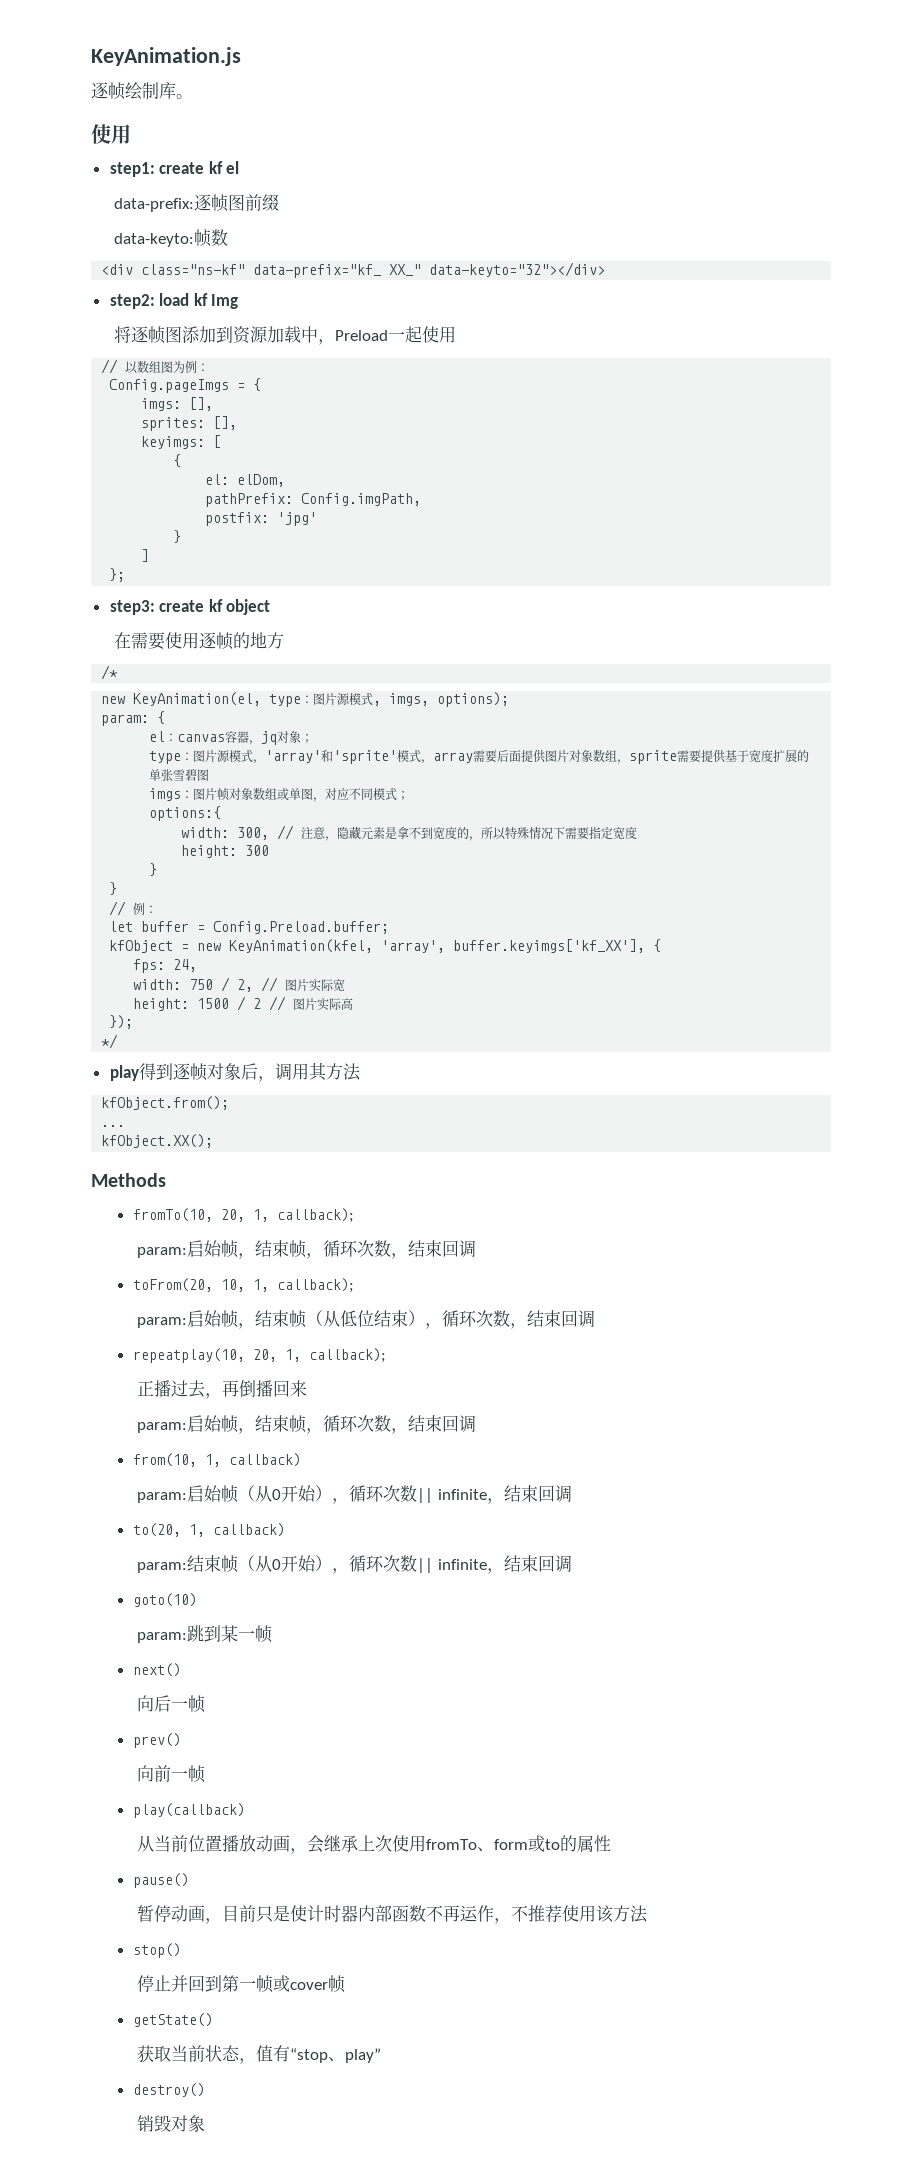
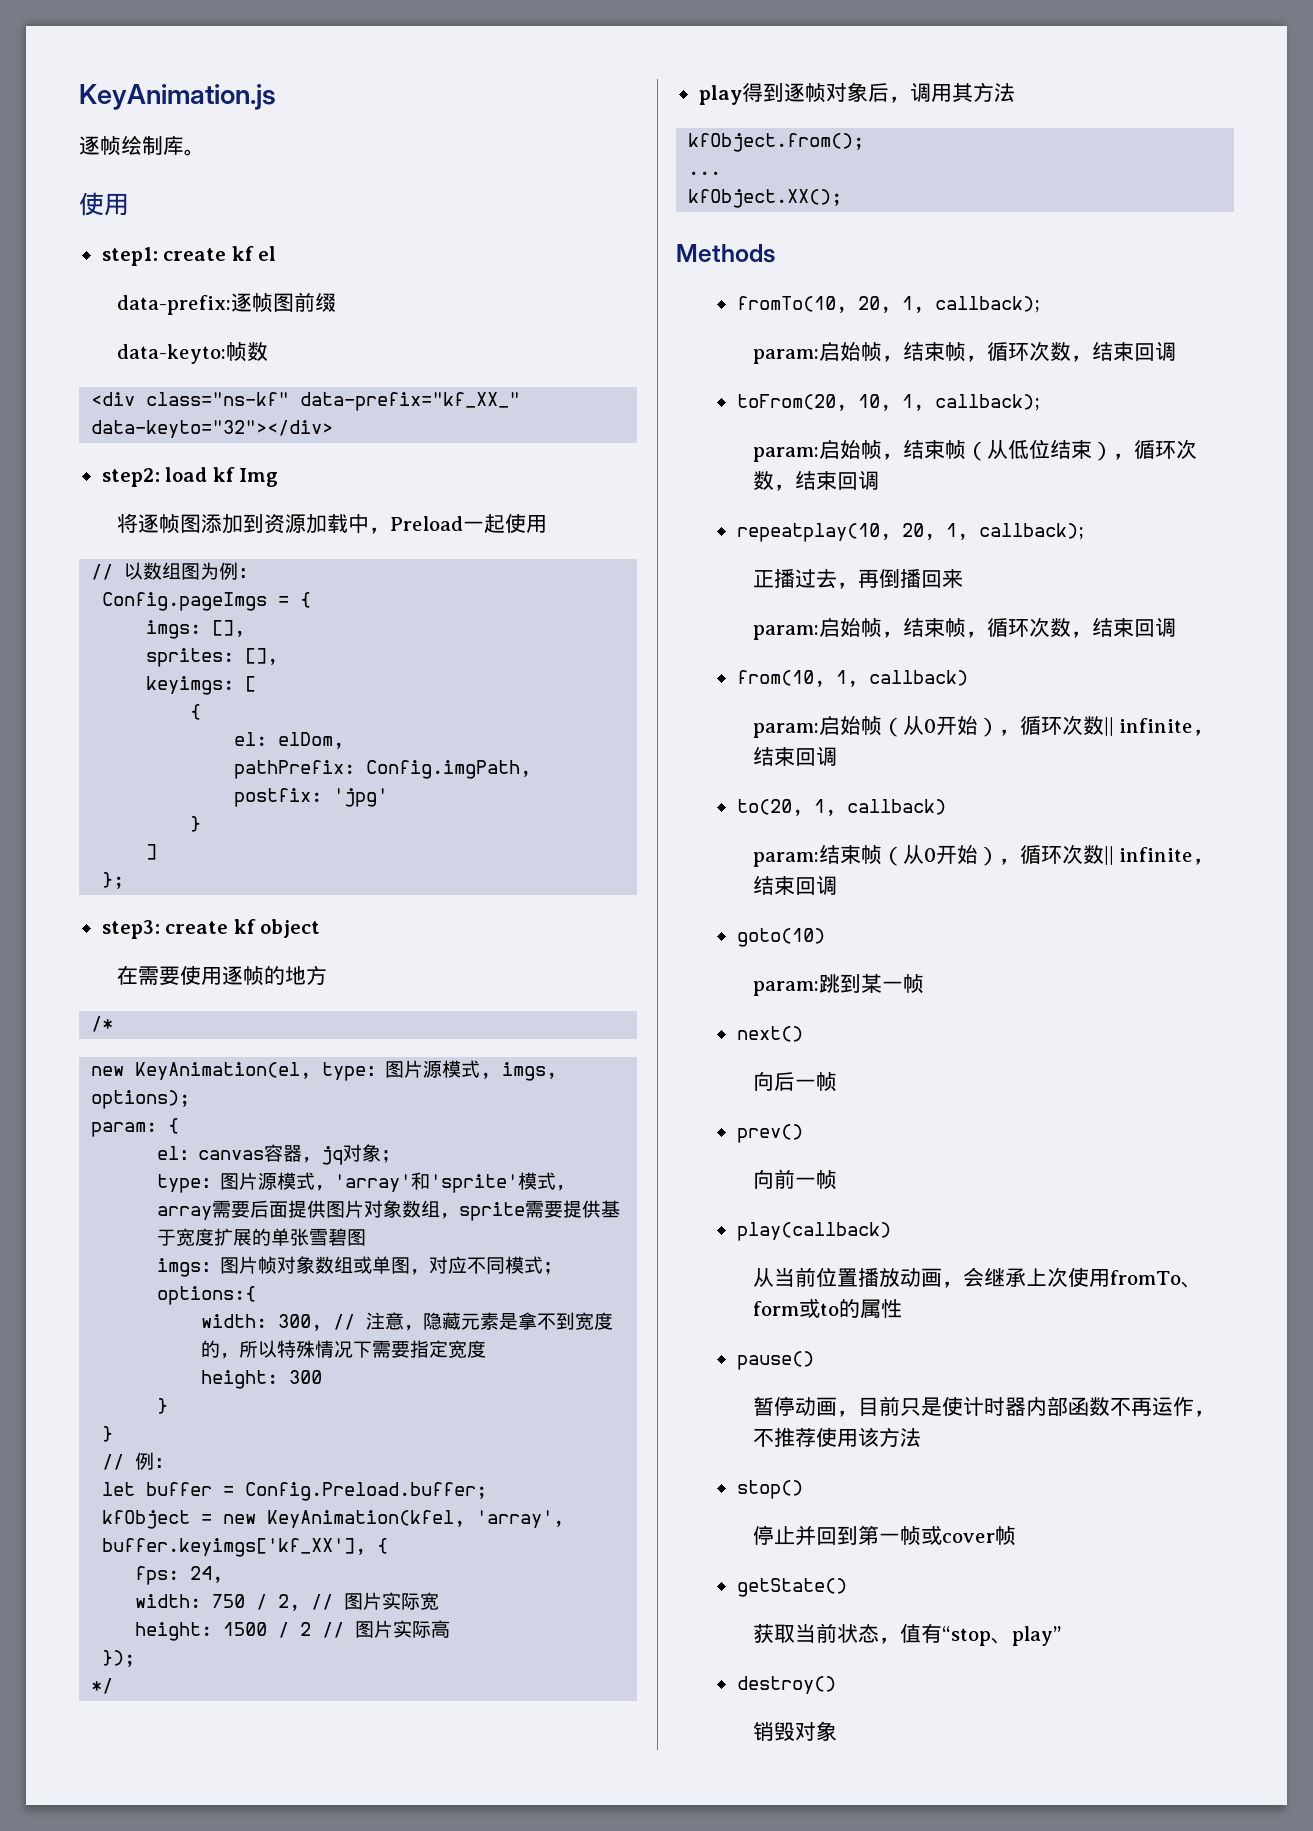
[253,264,422,278] data-prefix="kf_ XX_" -> [300,392,521,411] data-prefix="kf_XX_"

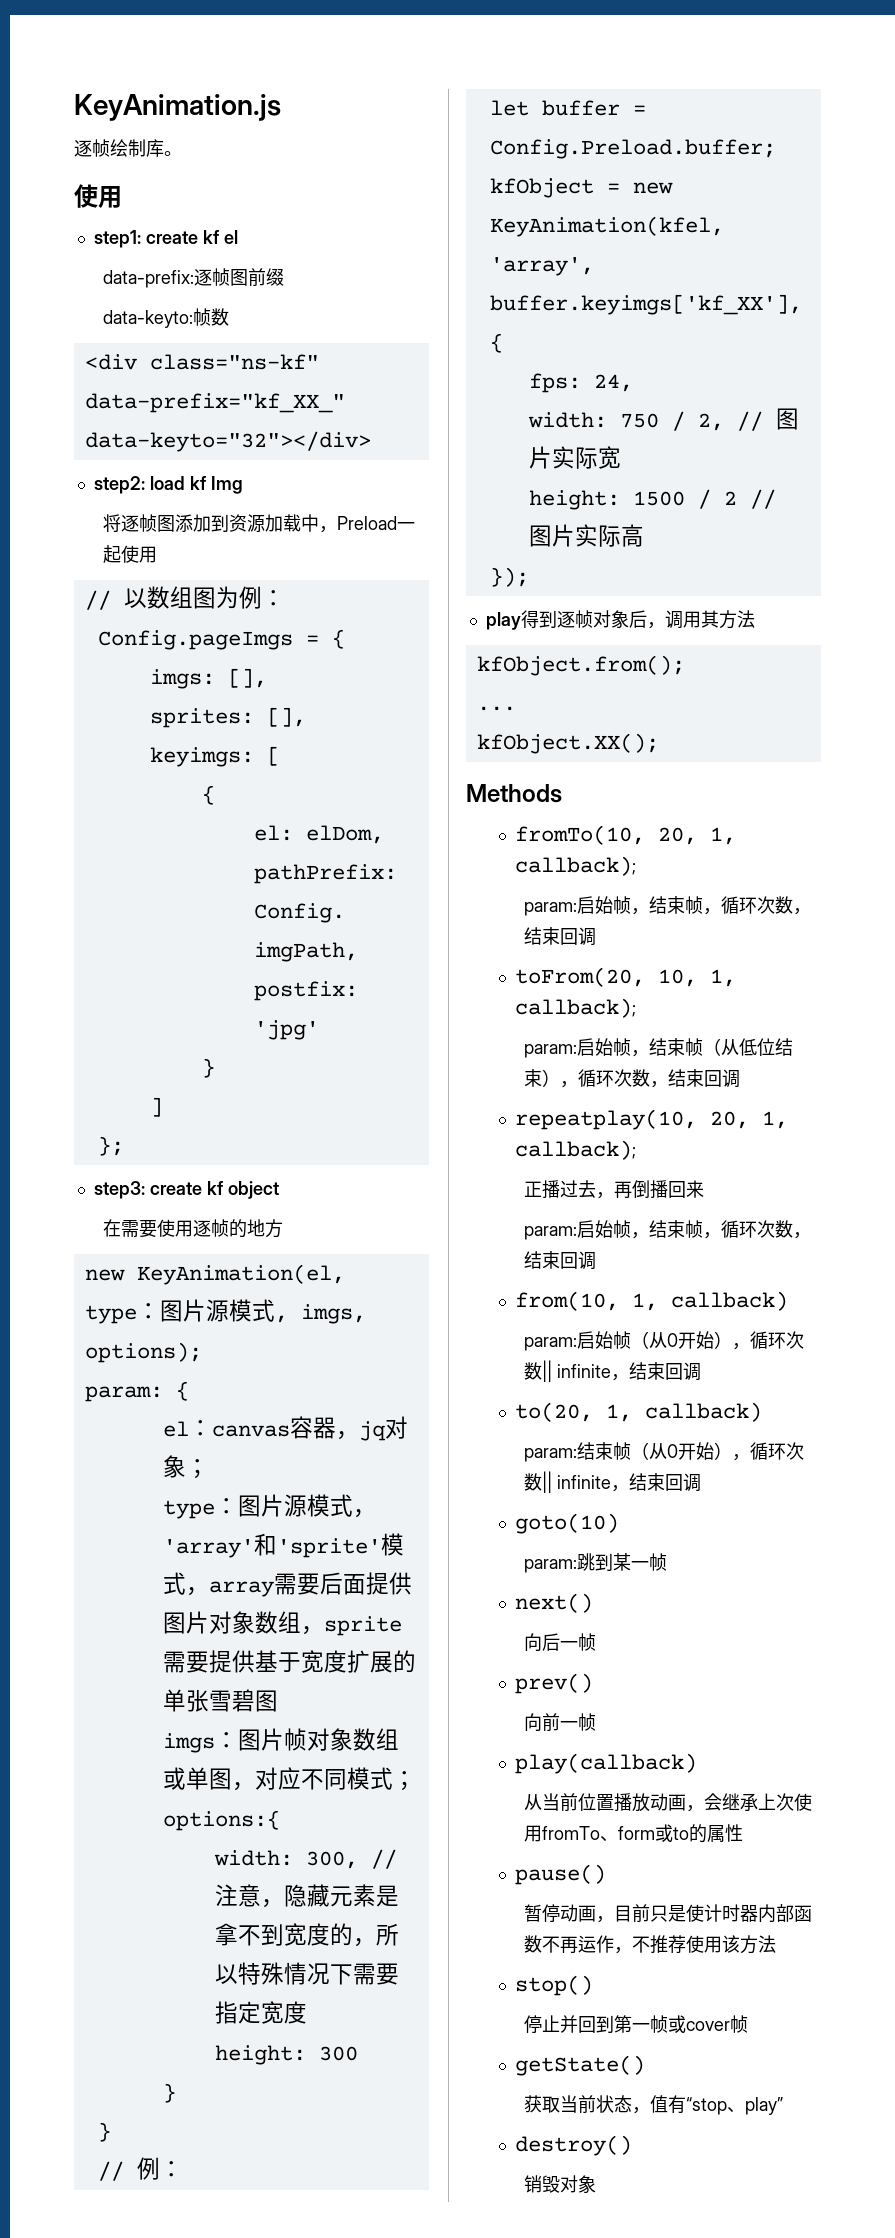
[91,1016,114,1032] // /* -> (284, 1228) none
[91,1678,114,1694] // */ -> (529, 577) none

